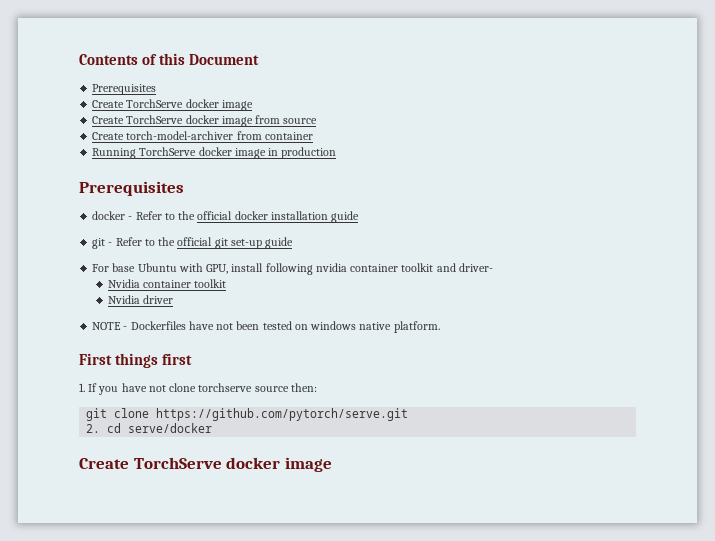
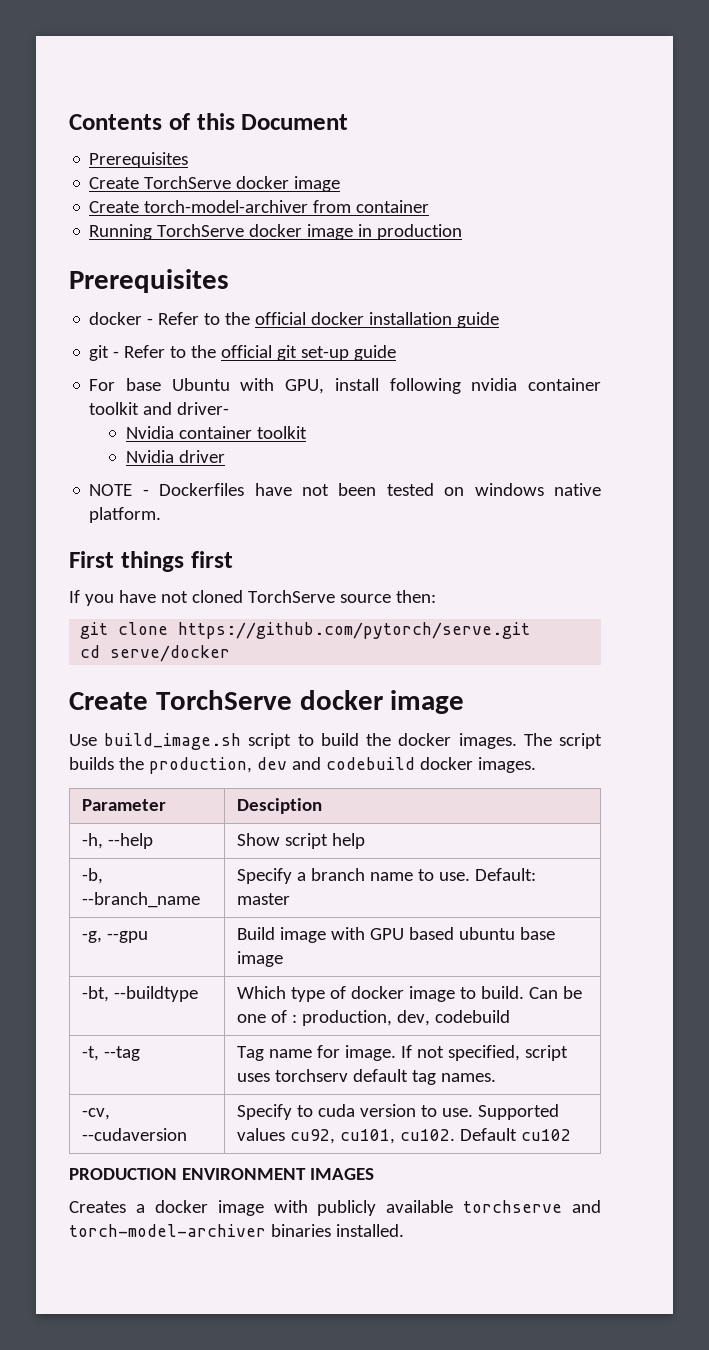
[92,115,318,127] // Create TorchServe docker image from source -> (341, 184) none
[79,383,85,392] 1. -> (233, 559) none
[169,383,253,392] clone torchserve -> [191,590,335,603] cloned TorchServe
[86,424,101,433] 2. -> (531, 630) none
(332, 464) none -> [69,733,602,750] [69,757,536,774] [82,799,167,811] [237,798,323,814] [82,833,154,849] [237,833,366,849] [82,868,104,884] [82,892,201,908] [237,868,537,884] [237,893,291,905] [82,931,149,943] [237,927,556,943] [237,951,284,967] [82,986,199,1002] [237,986,583,1002] [237,1010,511,1026] [82,1046,141,1061] [237,1045,569,1061] [237,1069,497,1085] [82,1108,111,1120] [82,1128,188,1141] [237,1104,560,1120] [237,1128,572,1144] [69,1168,374,1180] [69,1200,601,1216] [69,1224,404,1237] // Use build_image.sh script to build the docker images. The script builds the production, dev and codebuild docker images. // Parameter | Desciption // -h, --help | Show script help // -b, --branch_name | Specify a branch name to use. Default: master // -g, --gpu | Build image with GPU based ubuntu base image // -bt, --buildtype | Which type of docker image to build. Can be one of : production, dev, codebuild // -t, --tag | Tag name for image. If not specified, script uses torchserv default tag names. // -cv, --cudaversion | Specify to cuda version to use. Supported values cu92, cu101, cu102. Default cu102 // PRODUCTION ENVIRONMENT IMAGES // Creates a docker image with publicly available torchserve and torch-model-archiver binaries installed.

